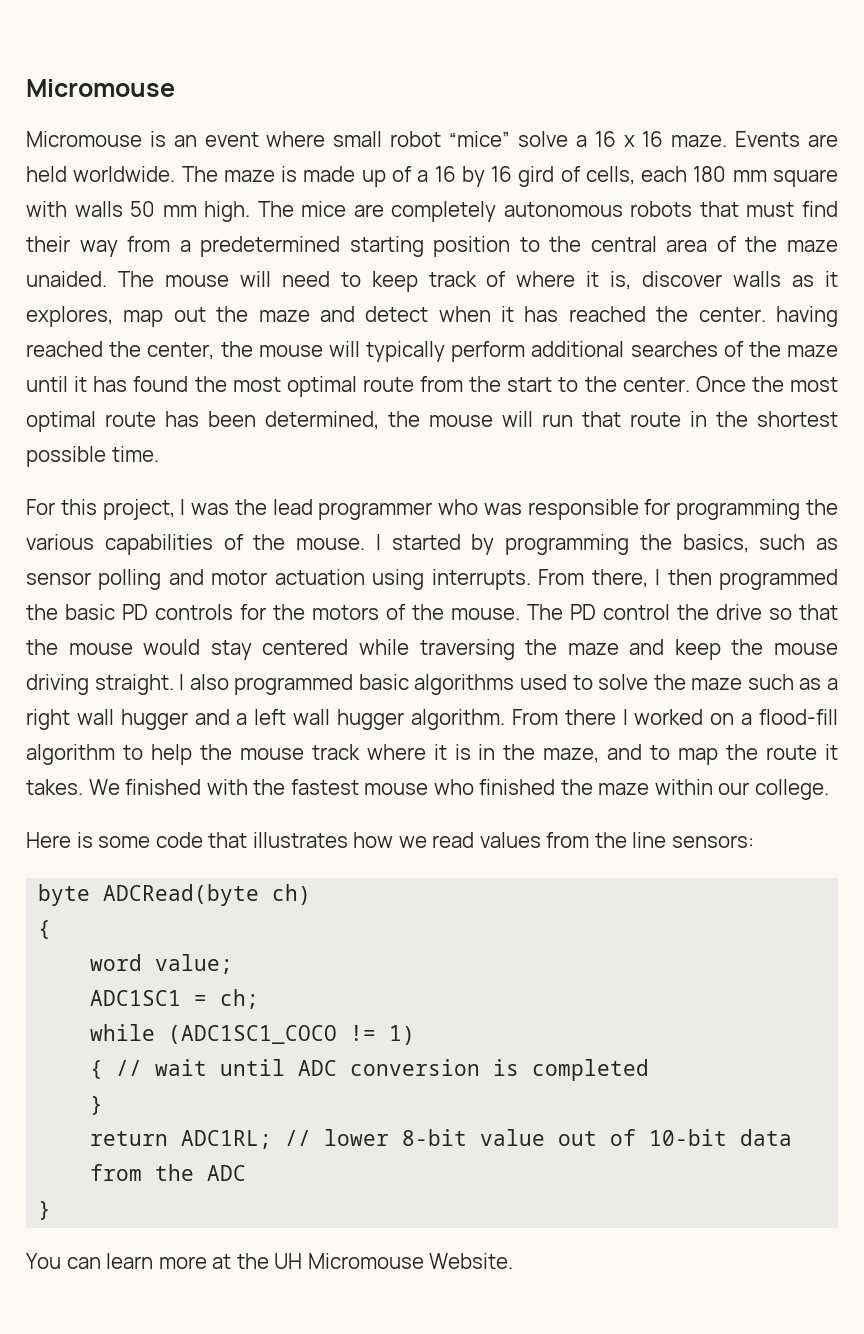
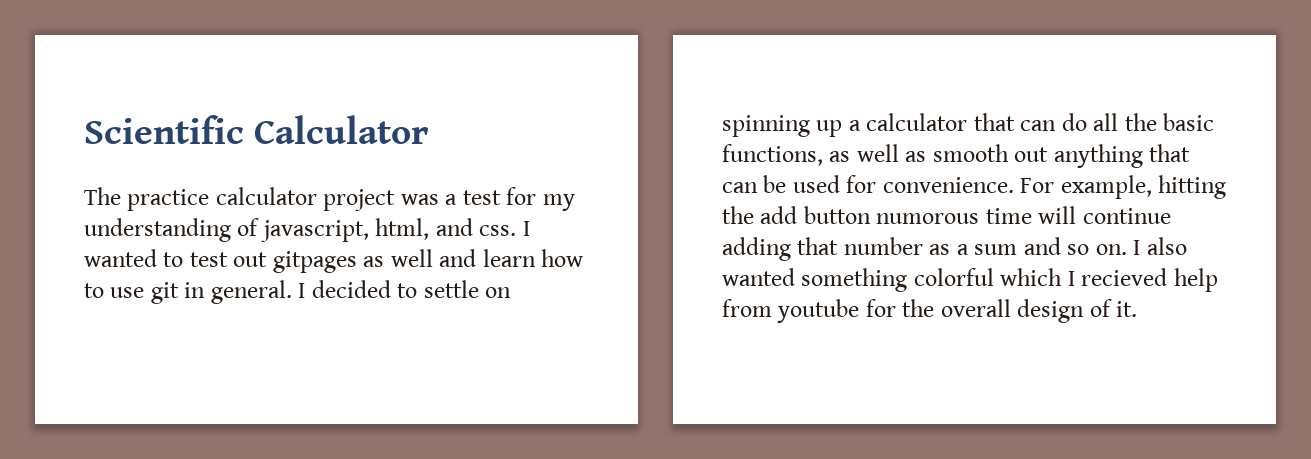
[26,79,175,97] [26,131,839,147] [26,166,839,187] [26,201,839,222] [26,236,839,257] [26,271,838,292] [26,306,838,327] [26,341,838,362] [26,376,838,397] [26,411,838,432] [26,446,159,467] [26,499,839,520] [26,534,838,555] [26,569,839,590] [26,604,838,620] [26,639,839,660] [26,674,838,695] [26,709,839,730] [26,744,839,765] [26,779,829,800] [26,832,754,848] [38,884,312,906] [38,920,52,939] [90,954,234,974] [90,989,260,1009] [90,1024,416,1045] [90,1059,650,1081] [90,1096,104,1115] [90,1129,793,1149] [90,1164,247,1181] [38,1201,52,1220] [26,1253,514,1269] Micromouse // Micromouse is an event where small robot “mice” solve a 16 x 16 maze. Events are held worldwide. The maze is made up of a 16 by 16 gird of cells, each 180 mm square with walls 50 mm high. The mice are completely autonomous robots that must find their way from a predetermined starting position to the central area of the maze unaided. The mouse will need to keep track of where it is, discover walls as it explores, map out the maze and detect when it has reached the center. having reached the center, the mouse will typically perform additional searches of the maze until it has found the most optimal route from the start to the center. Once the most optimal route has been determined, the mouse will run that route in the shortest possible time. // For this project, I was the lead programmer who was responsible for programming the various capabilities of the mouse. I started by programming the basics, such as sensor polling and motor actuation using interrupts. From there, I then programmed the basic PD controls for the motors of the mouse. The PD control the drive so that the mouse would stay centered while traversing the maze and keep the mouse driving straight. I also programmed basic algorithms used to solve the maze such as a right wall hugger and a left wall hugger algorithm. From there I worked on a flood-fill algorithm to help the mouse track where it is in the maze, and to map the route it takes. We finished with the fastest mouse who finished the maze within our college. // Here is some code that illustrates how we read values from the line sensors: // byte ADCRead(byte ch) // { // word value; // ADC1SC1 = ch; // while (ADC1SC1_COCO != 1) // { // wait until ADC conversion is completed // } // return ADC1RL; // lower 8-bit value out of 10-bit data from the ADC // } // You can learn more at the UH Micromouse Website. -> [84,115,429,144] [84,187,575,211] [84,218,530,242] [84,249,584,273] [84,280,512,304] [722,113,1215,137] [722,144,1191,168] [722,175,1227,199] [722,206,1171,224] [722,237,1187,261] [722,268,1218,292] [722,299,1138,323] Scientific Calculator // The practice calculator project was a test for my understanding of javascript, html, and css. I wanted to test out gitpages as well and learn how to use git in general. I decided to settle on spinning up a calculator that can do all the basic functions, as well as smooth out anything that can be used for convenience. For example, hitting the add button numorous time will continue adding that number as a sum and so on. I also wanted something colorful which I recieved help from youtube for the overall design of it.

